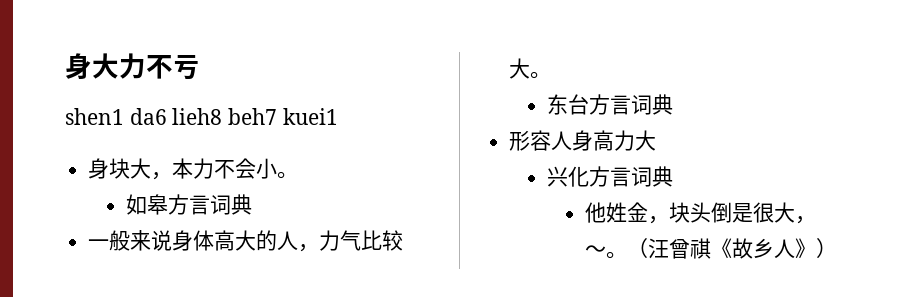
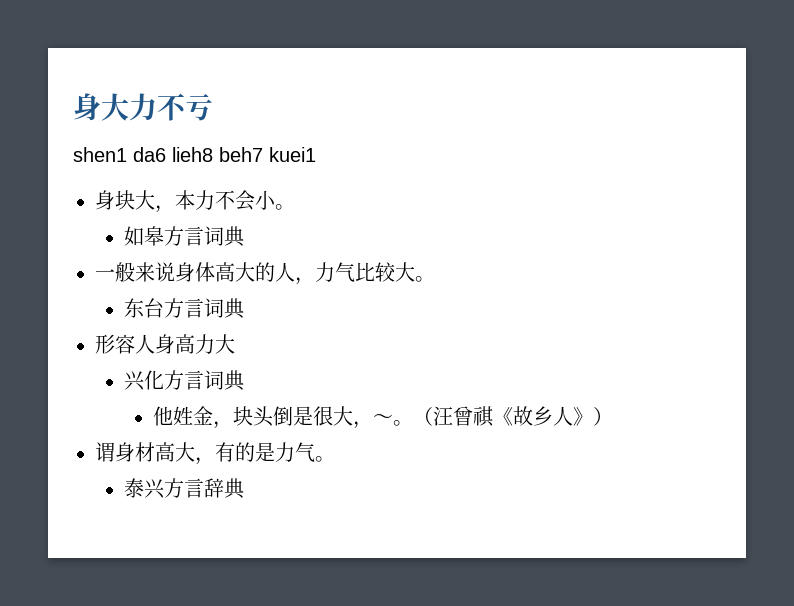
(837, 248) none -> [95,442,335,465] [124,478,246,499] // 谓身材高大，有的是力气。 // 泰兴方言辞典

